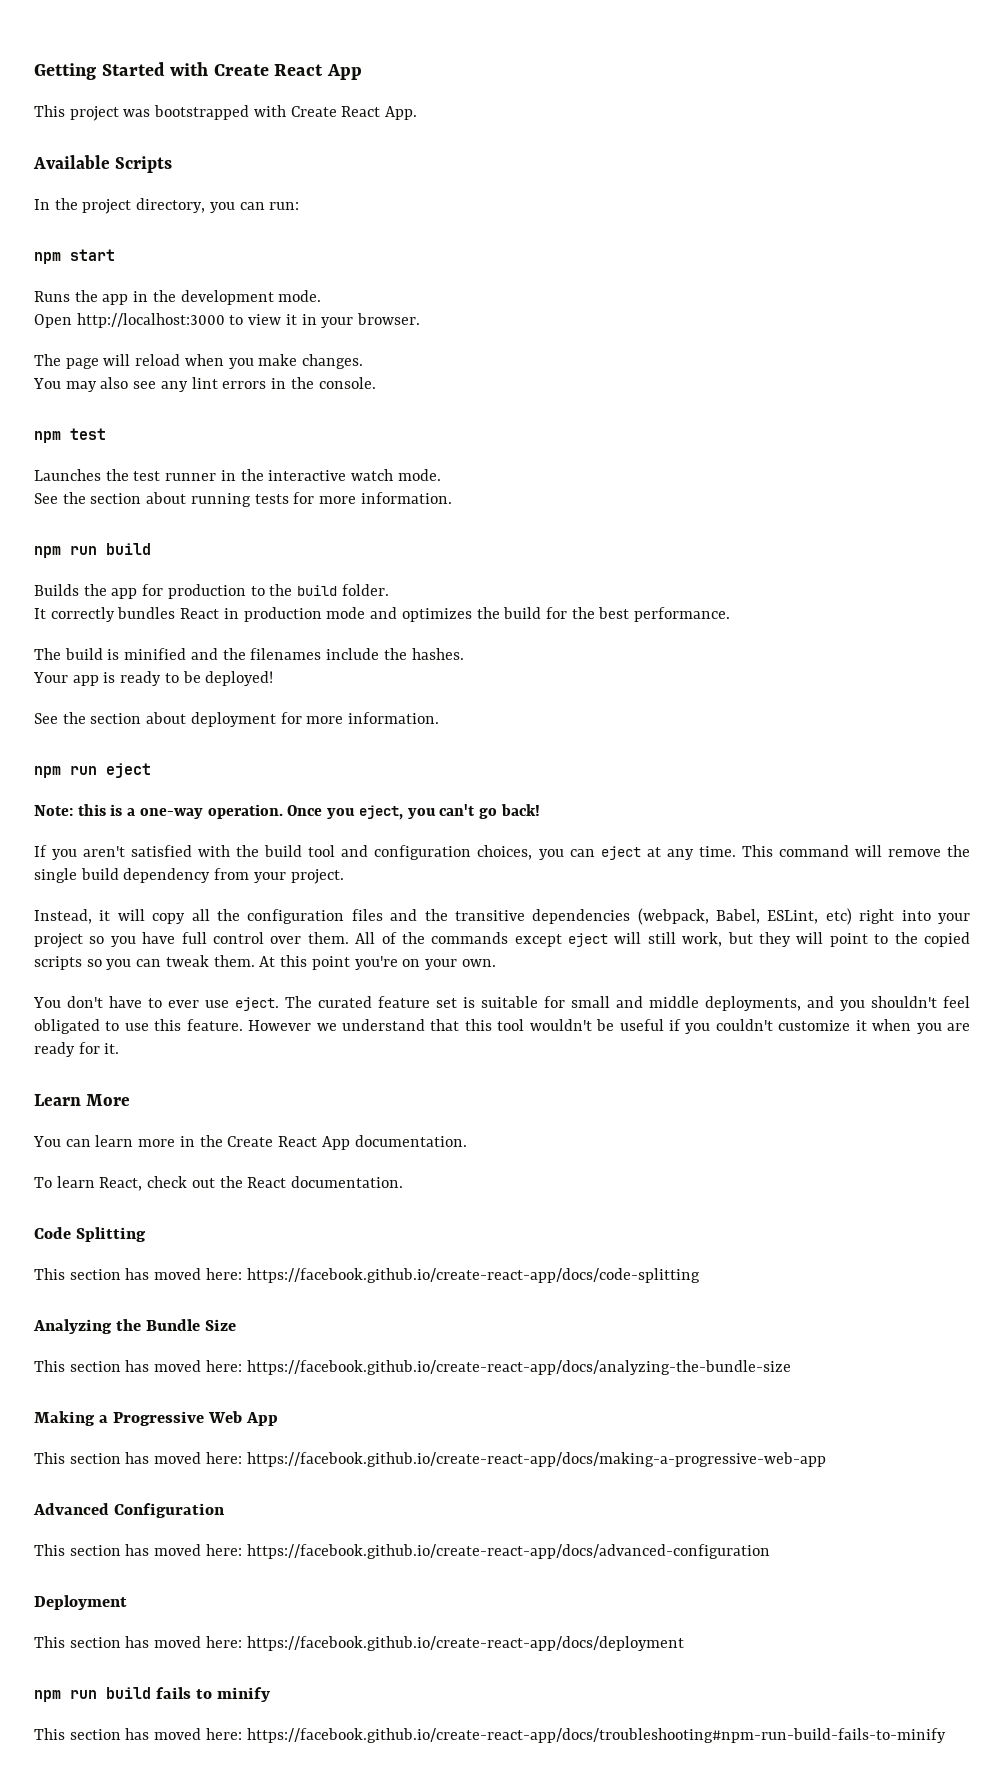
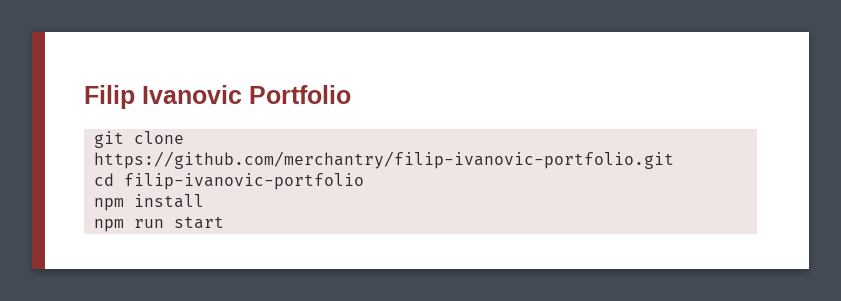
[34,62,362,80] [34,105,418,121] [33,155,173,173] [34,198,300,214] [34,249,115,264] [34,290,322,305] [34,313,421,328] [34,354,364,369] [33,377,376,392] [34,428,106,443] [34,469,441,481] [34,492,452,507] [34,543,151,558] [34,584,389,599] [34,607,731,622] [34,648,464,660] [33,671,274,686] [34,712,440,727] [34,763,151,778] [34,804,540,820] [34,845,970,860] [34,868,344,884] [34,908,971,925] [34,932,971,948] [34,955,496,970] [33,996,970,1011] [34,1019,971,1034] [34,1042,120,1057] [34,1094,131,1106] [33,1135,467,1150] [34,1176,404,1191] [34,1227,146,1242] [34,1268,700,1283] [33,1319,236,1334] [34,1360,791,1375] [34,1411,278,1426] [34,1452,826,1467] [33,1503,225,1518] [34,1544,770,1559] [34,1595,127,1610] [34,1636,684,1651] [34,1687,270,1702] [34,1728,946,1743] Getting Started with Create React App // This project was bootstrapped with Create React App. // Available Scripts // In the project directory, you can run: // npm start // Runs the app in the development mode. // Open http://localhost:3000 to view it in your browser. // The page will reload when you make changes. // You may also see any lint errors in the console. // npm test // Launches the test runner in the interactive watch mode. // See the section about running tests for more information. // npm run build // Builds the app for production to the build folder. // It correctly bundles React in production mode and optimizes the build for the best performance. // The build is minified and the filenames include the hashes. // Your app is ready to be deployed! // See the section about deployment for more information. // npm run eject // Note: this is a one-way operation. Once you eject, you can't go back! // If you aren't satisfied with the build tool and configuration choices, you can eject at any time. This command will remove the single build dependency from your project. // Instead, it will copy all the configuration files and the transitive dependencies (webpack, Babel, ESLint, etc) right into your project so you have full control over them. All of the commands except eject will still work, but they will point to the copied scripts so you can tweak them. At this point you're on your own. // You don't have to ever use eject. The curated feature set is suitable for small and middle deployments, and you shouldn't feel obligated to use this feature. However we understand that this tool wouldn't be useful if you couldn't customize it when you are ready for it. // Learn More // You can learn more in the Create React App documentation. // To learn React, check out the React documentation. // Code Splitting // This section has moved here: https://facebook.github.io/create-react-app/docs/code-splitting // Analyzing the Bundle Size // This section has moved here: https://facebook.github.io/create-react-app/docs/analyzing-the-bundle-size // Making a Progressive Web App // This section has moved here: https://facebook.github.io/create-react-app/docs/making-a-progressive-web-app // Advanced Configuration // This section has moved here: https://facebook.github.io/create-react-app/docs/advanced-configuration // Deployment // This section has moved here: https://facebook.github.io/create-react-app/docs/deployment // npm run build fails to minify // This section has moved here: https://facebook.github.io/create-react-app/docs/troubleshooting#npm-run-build-fails-to-minify -> [84,85,351,109] [93,131,184,148] [93,151,674,169] [93,173,364,190] [93,194,204,211] [93,216,224,232] Filip Ivanovic Portfolio // git clone https://github.com/merchantry/filip-ivanovic-portfolio.git // cd filip-ivanovic-portfolio // npm install // npm run start

